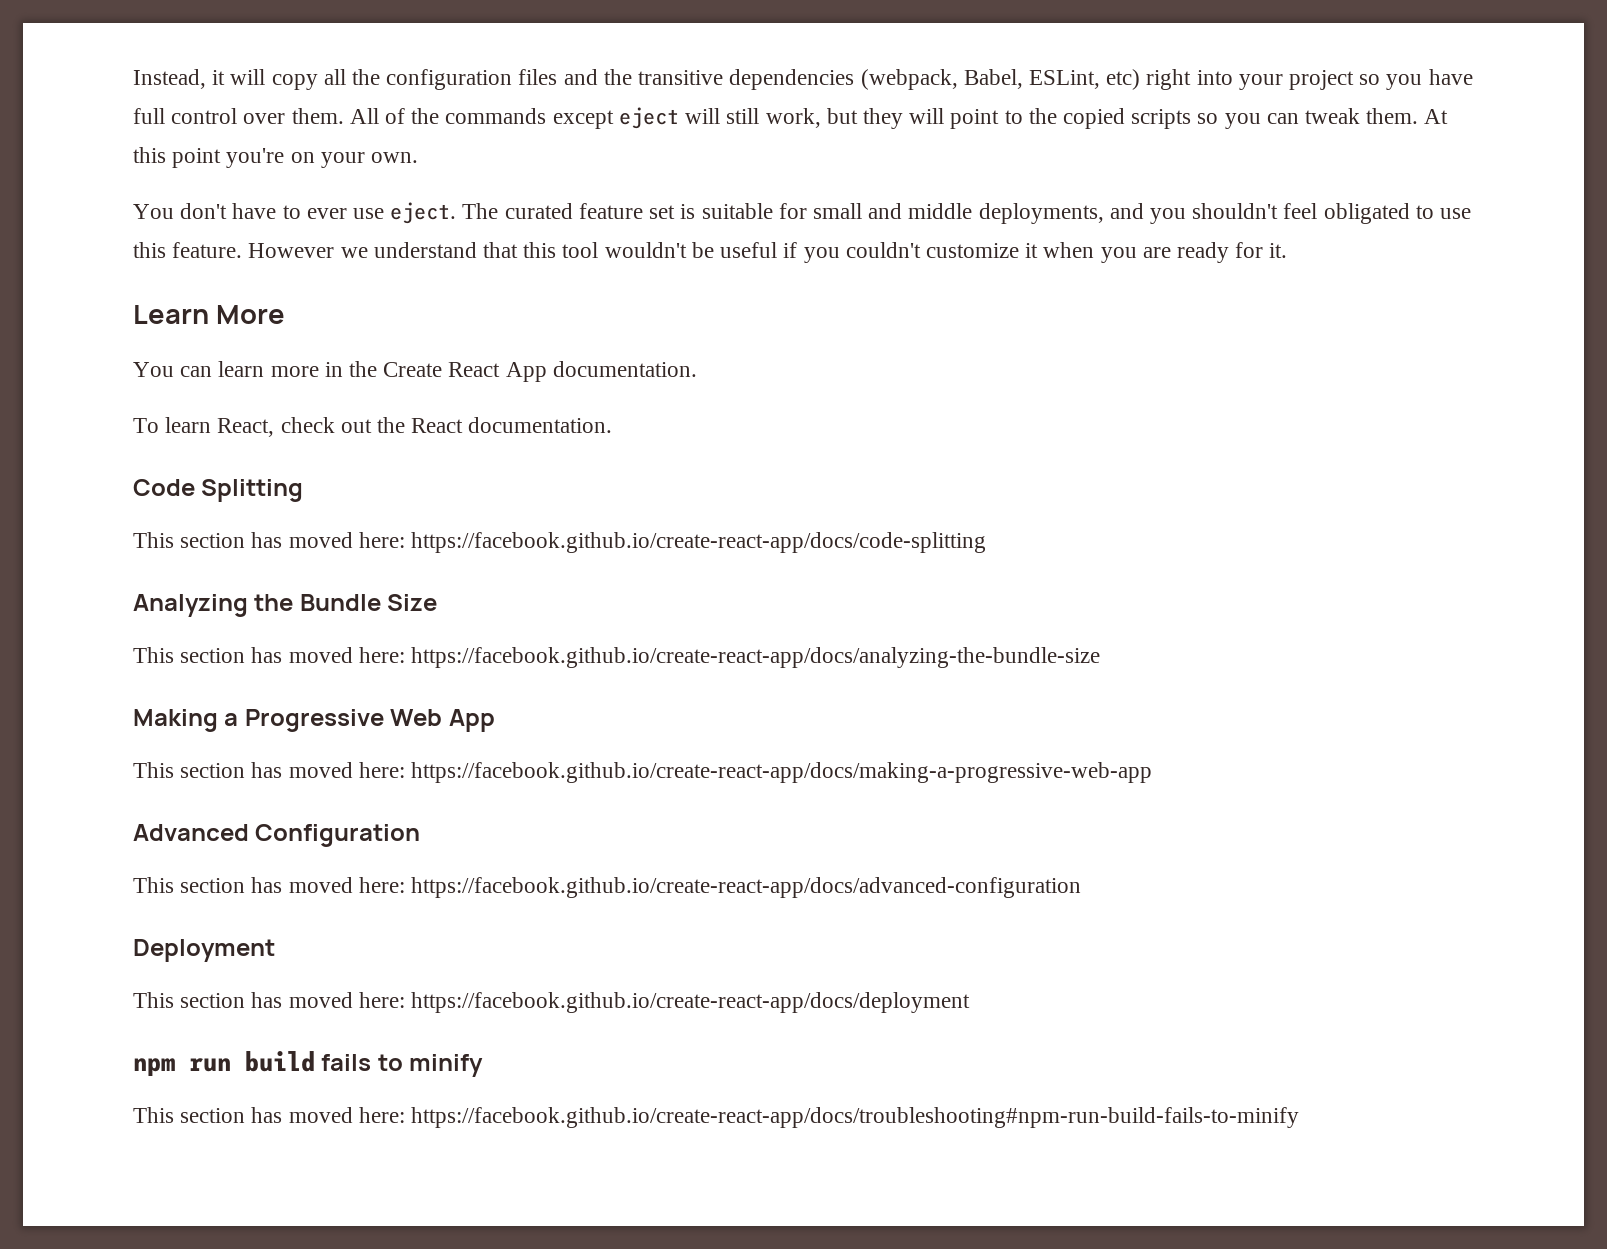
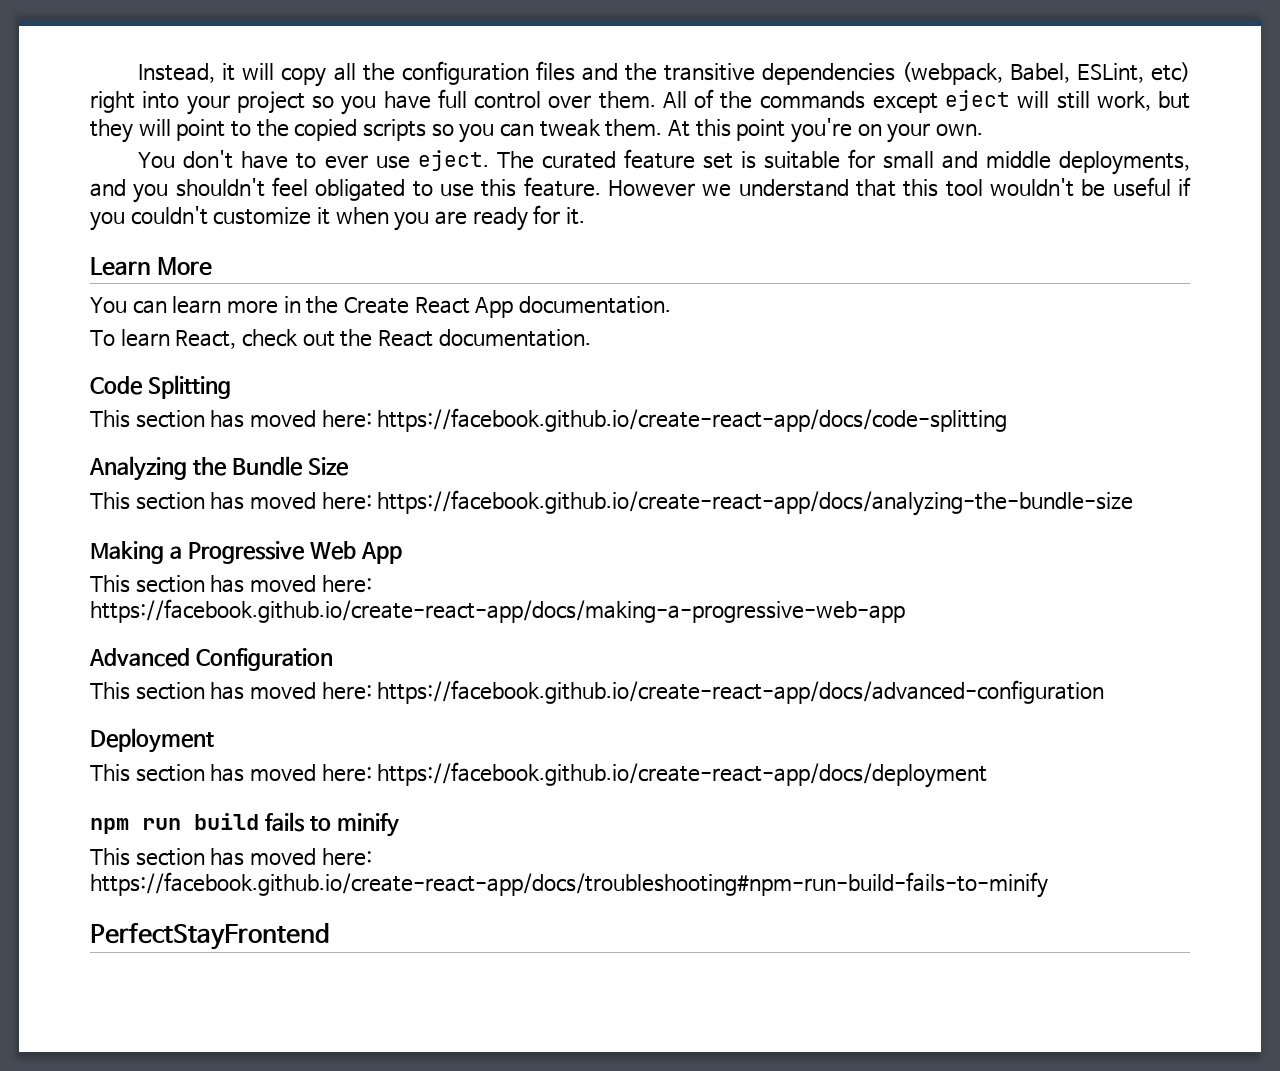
(1300, 1117) none -> [90,923,330,950] // PerfectStayFrontend

